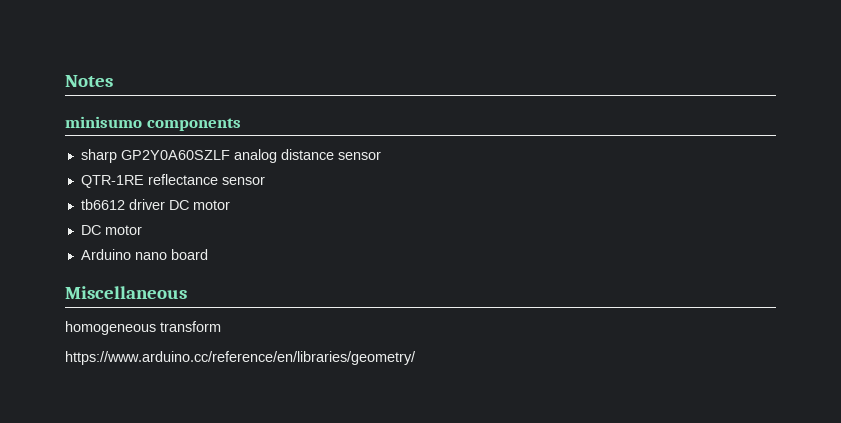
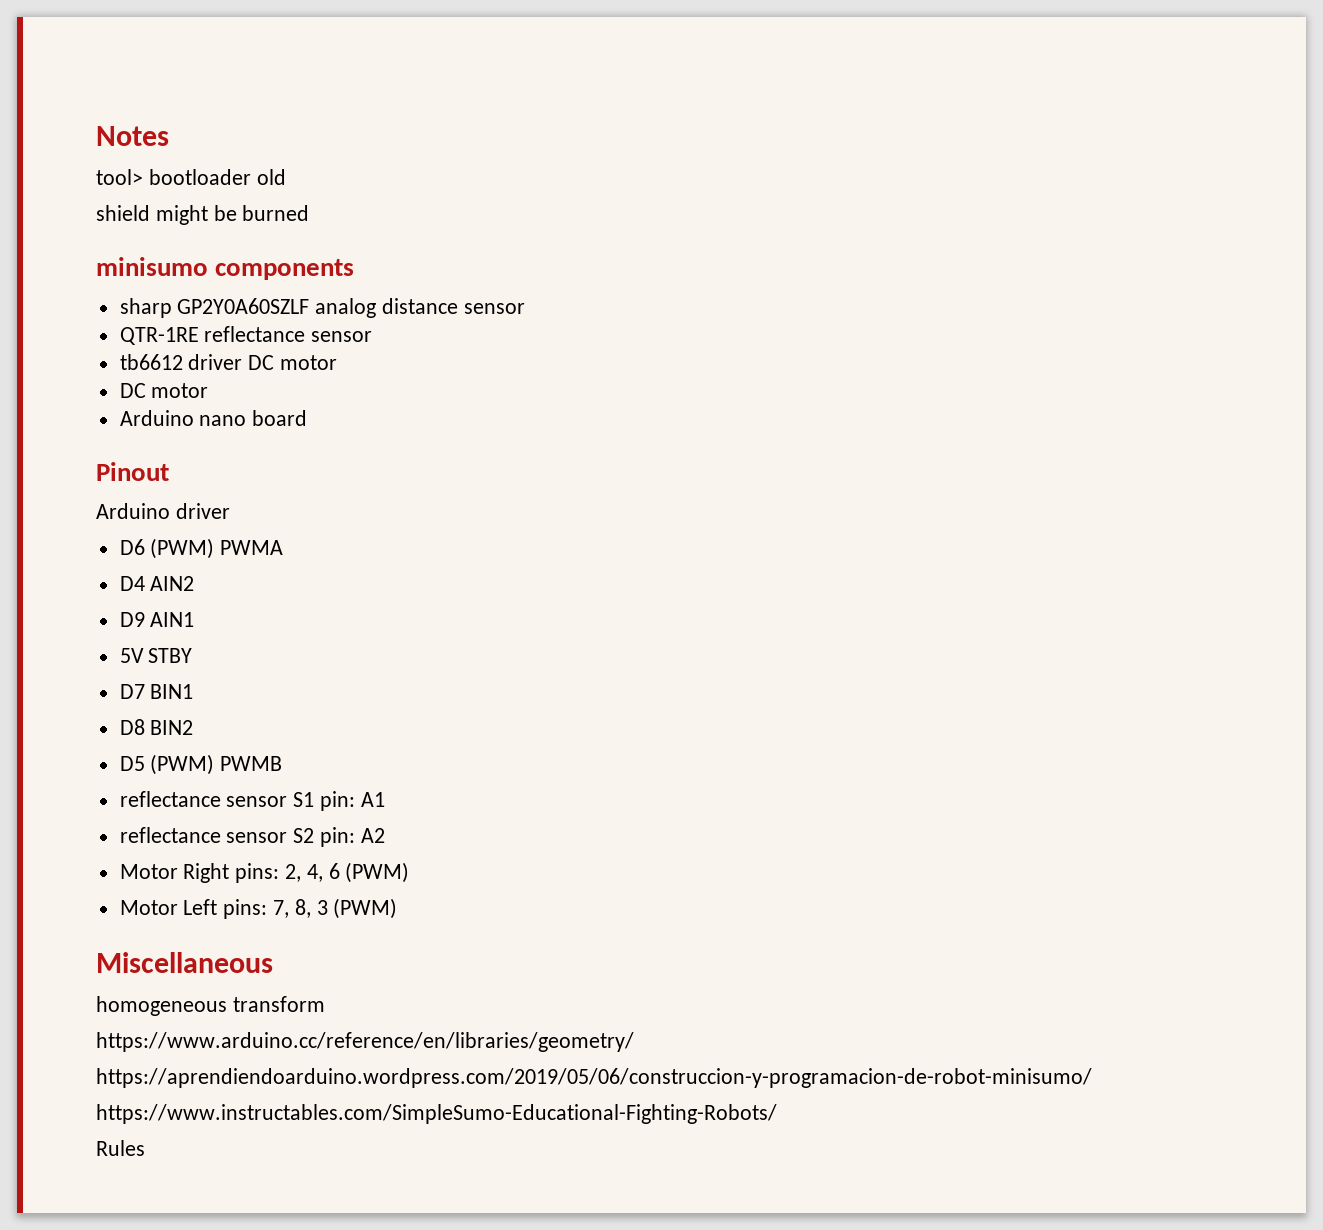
(113, 81) none -> [96,169,286,185] [96,205,310,225] // tool> bootloader old // shield might be burned
(208, 254) none -> [96,462,169,481] [96,503,230,519] [119,538,284,559] [119,576,195,591] [119,612,195,627] [119,648,193,663] [119,684,194,699] [119,719,194,735] [119,754,283,775] [119,791,385,811] [119,827,385,847] [119,862,410,883] [119,898,398,919] // Pinout // Arduino driver // D6 (PWM) PWMA // D4 AIN2 // D9 AIN1 // 5V STBY // D7 BIN1 // D8 BIN2 // D5 (PWM) PWMB // reflectance sensor S1 pin: A1 // reflectance sensor S2 pin: A2 // Motor Right pins: 2, 4, 6 (PWM) // Motor Left pins: 7, 8, 3 (PWM)
(416, 358) none -> [96,1068,1092,1088] [96,1104,777,1124] [96,1140,145,1156] // https://aprendiendoarduino.wordpress.com/2019/05/06/construccion-y-programacion-de-robot-minisumo/ // https://www.instructables.com/SimpleSumo-Educational-Fighting-Robots/ // Rules

